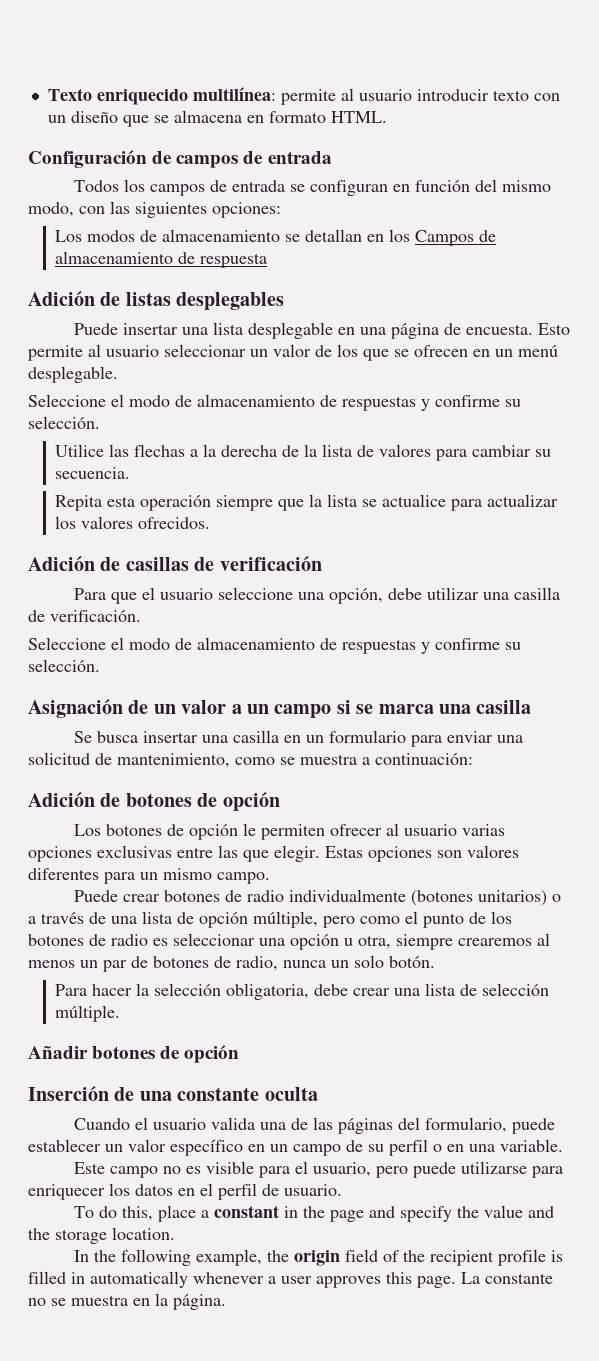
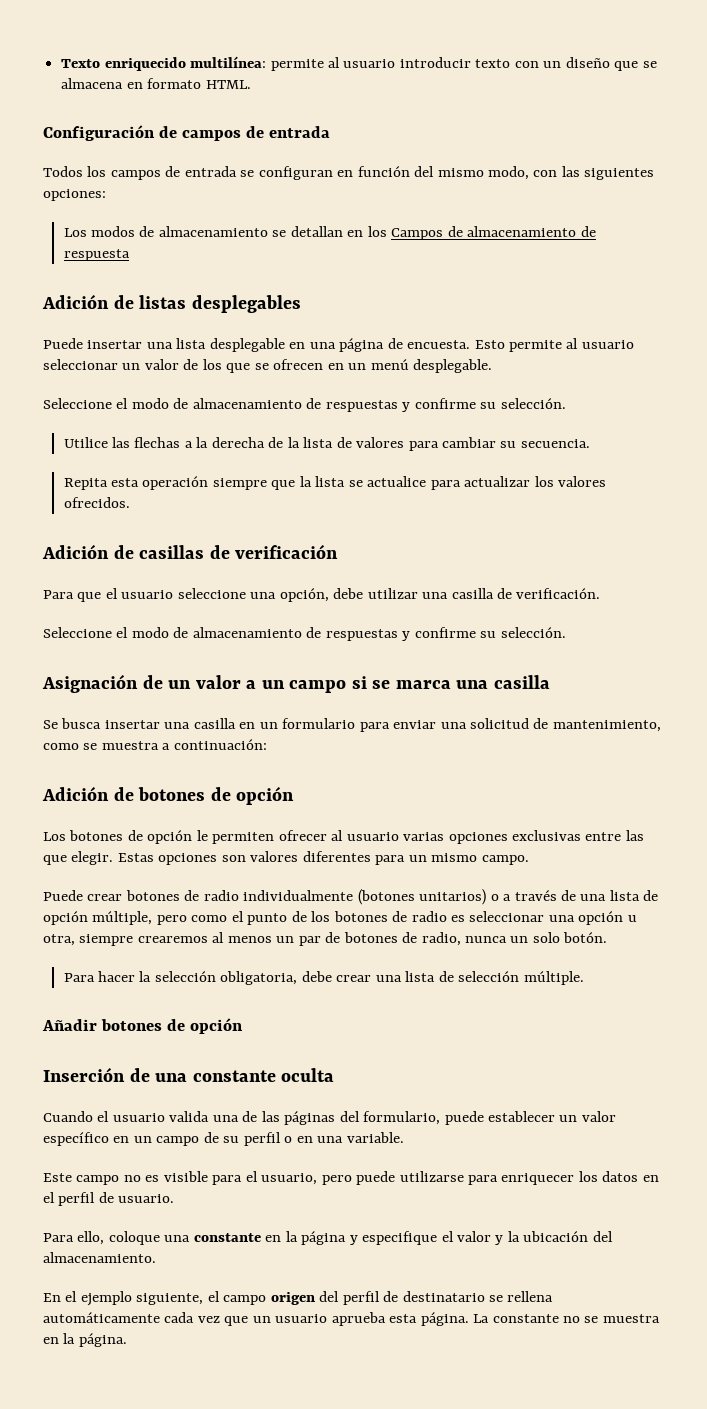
[73,1205,554,1222] [28,1227,175,1244] [73,1249,563,1266] [28,1271,456,1288] To do this, place a constant in the page and specify the value and the storage location. // In the following example, the origin field of the recipient profile is filled in automatically whenever a user approves this page. -> [43,1231,613,1245] [43,1252,156,1263] [43,1291,554,1306] [43,1312,469,1326] Para ello, coloque una constante en la página y especifique el valor y la ubicación del almacenamiento. // En el ejemplo siguiente, el campo origen del perfil de destinatario se rellena automáticamente cada vez que un usuario aprueba esta página.

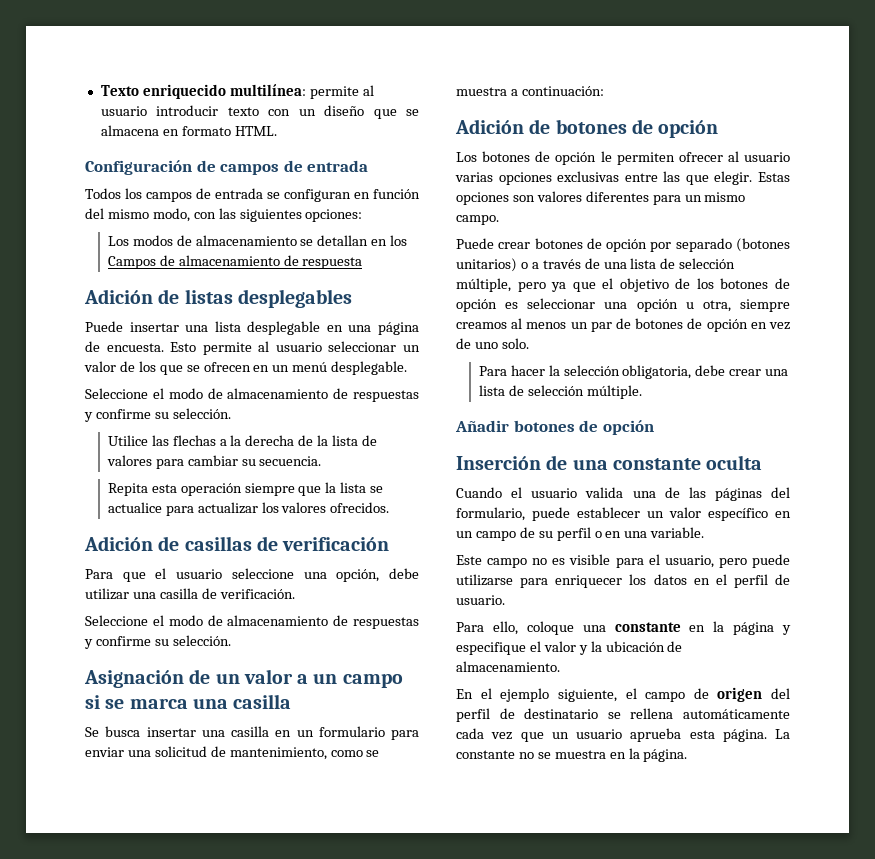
[203,890,354,901] radio individualmente -> [606,238,732,252] opción por separado
[43,911,88,925] opción -> [679,258,736,269] selección
[191,911,288,925] como el punto -> [551,278,669,292] ya que el objetivo
[411,911,447,922] radio -> [456,299,497,312] opción
[137,936,208,943] crearemos -> [456,322,507,329] creamos
[421,932,608,946] radio, nunca un solo botón. -> [706,319,790,332] [456,338,529,349] opción en vez de uno solo.
[592,1231,613,1242] del -> [667,641,683,652] de
(267, 1300) none -> [693,688,709,699] de

